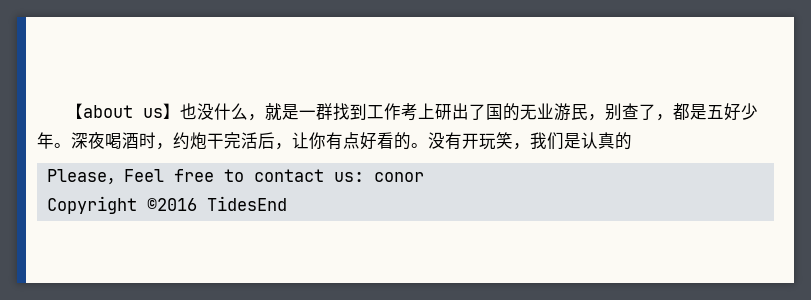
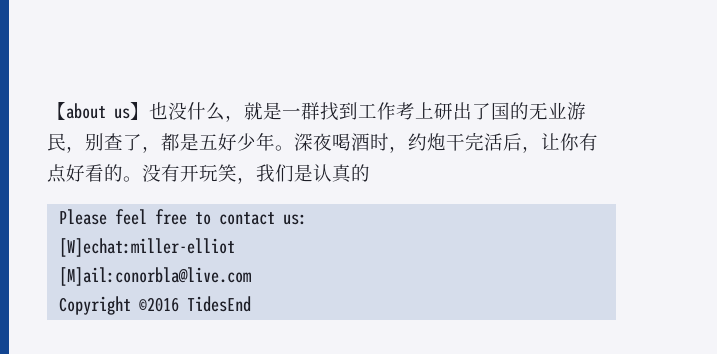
[106,169,164,185] ，Feel -> [115,209,147,225] feel
[373,172,424,182] conor -> [59,238,235,257] [59,267,251,286] // [W]echat:miller-elliot // [M]ail:conorbla@live.com

